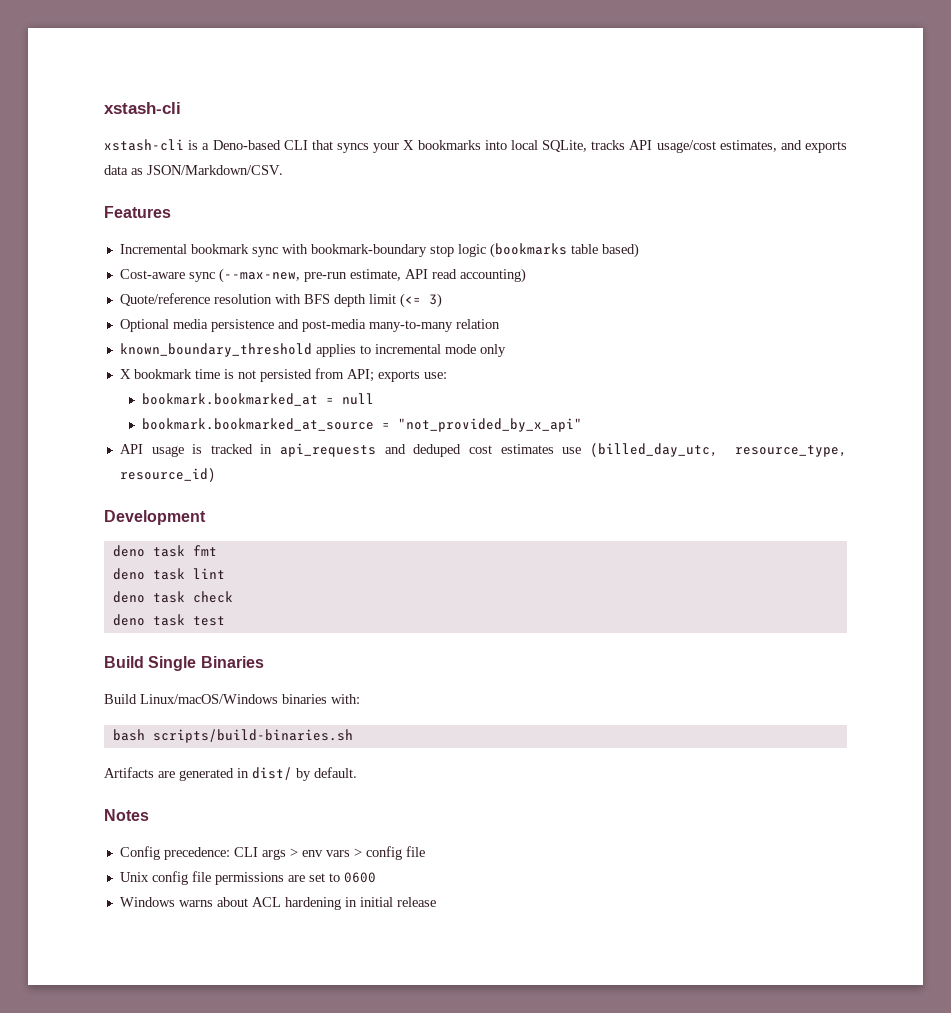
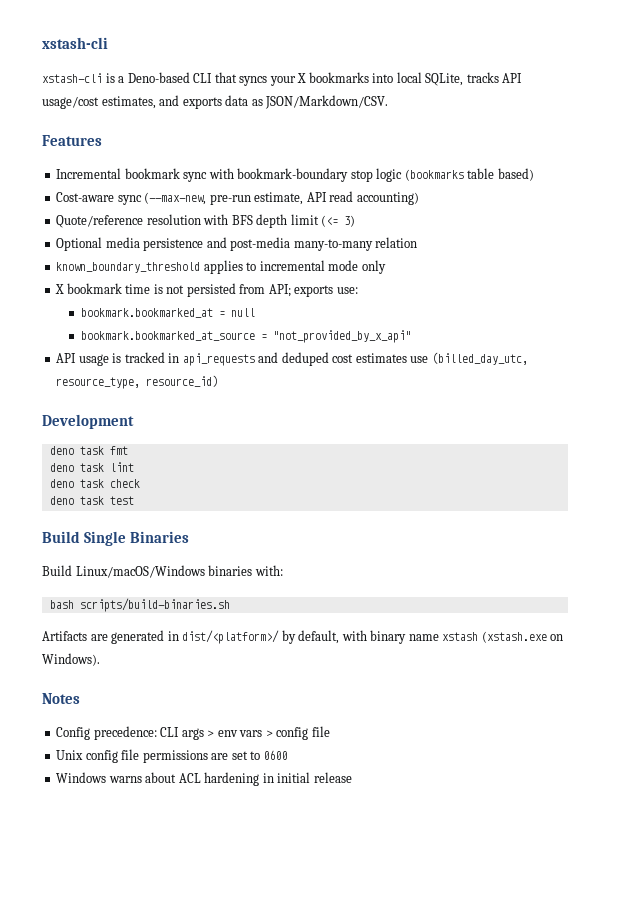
[252,767,357,781] dist/ by default. -> [182,630,564,644] [42,653,100,666] dist/<platform>/ by default, with binary name xstash (xstash.exe on Windows).

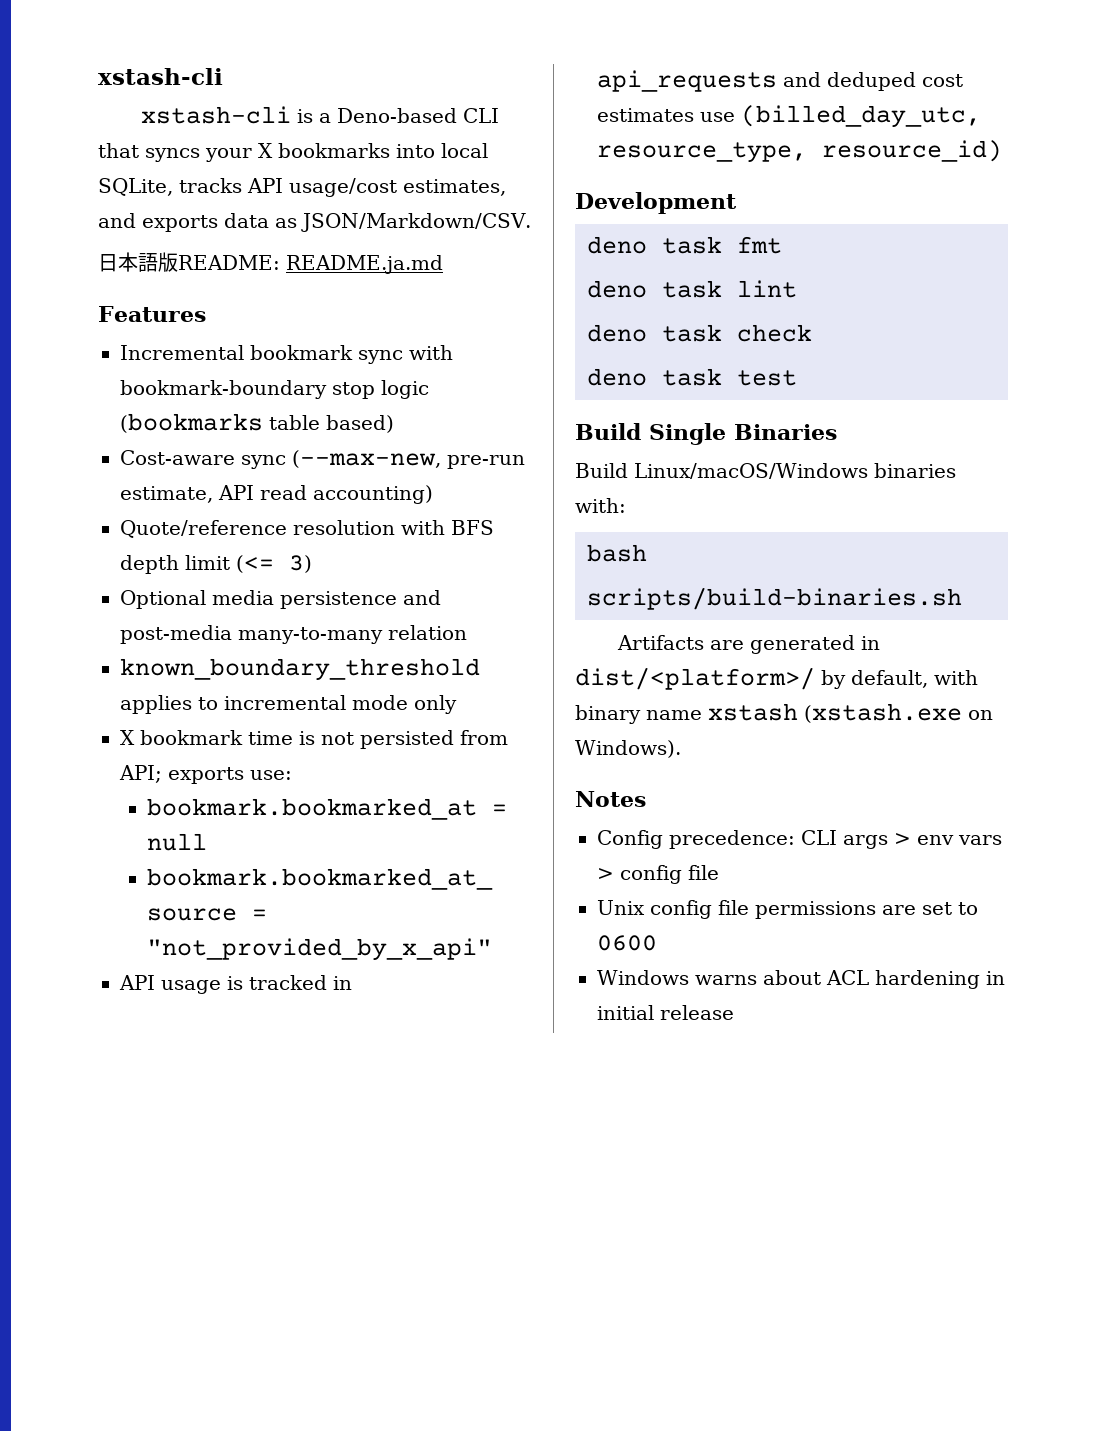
(389, 102) none -> [98,252,443,274] // 日本語版README: README.ja.md

